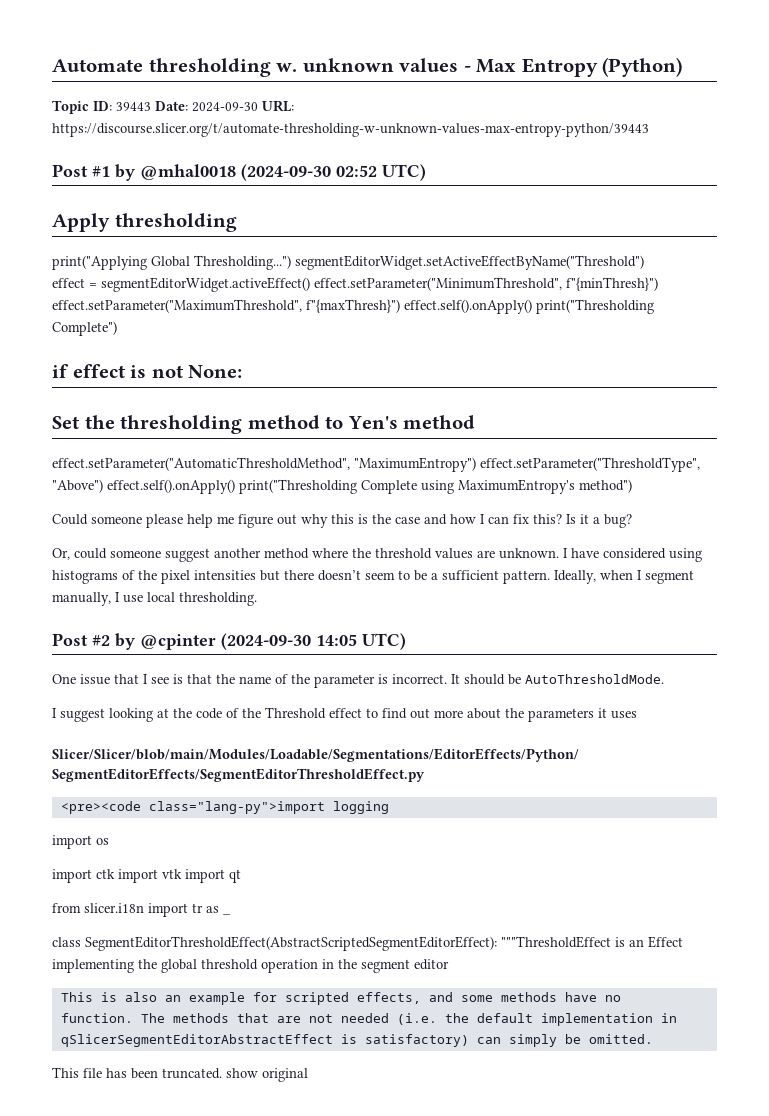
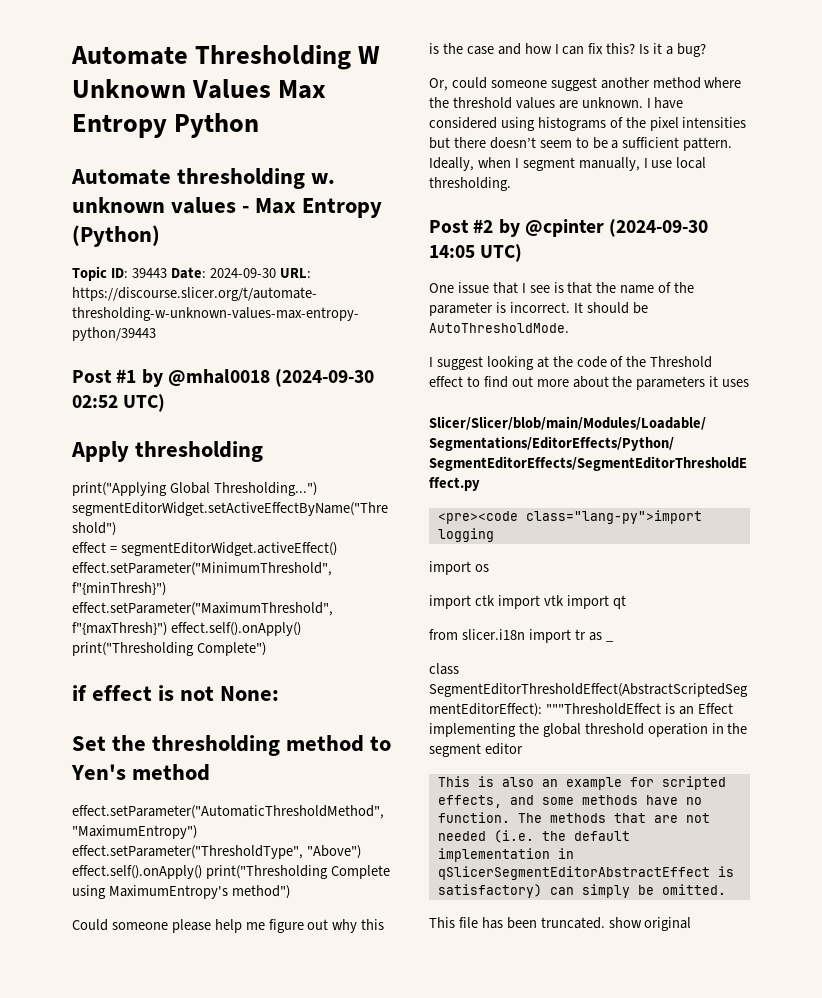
[52,59,143,72] Automate -> [71,45,381,70] [72,79,327,99] [72,113,260,138] [71,169,171,185] Automate Thresholding W Unknown Values Max Entropy Python // Automate

